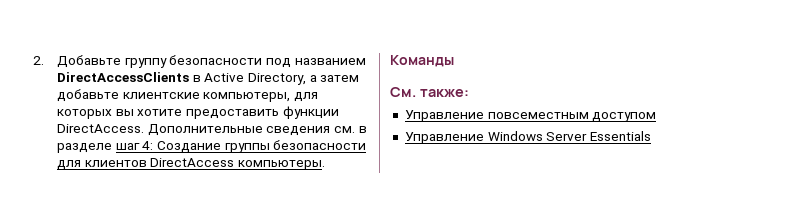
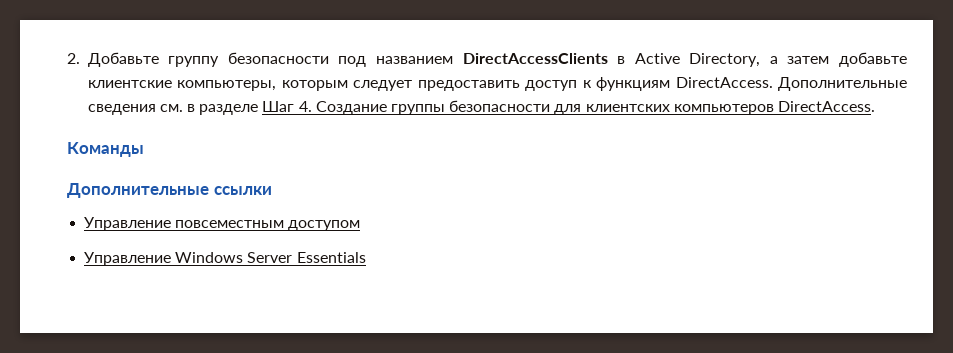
[293,92,318,102] [57,106,339,119] для которых вы хотите предоставить функции -> [281,77,671,91] которым следует предоставить доступ к функциям
[115,141,154,150] шаг 4: -> [262,101,312,112] Шаг 4.
[84,158,325,170] клиентов DirectAccess компьютеры. -> [585,101,875,115] клиентских компьютеров DirectAccess.
[390,87,469,97] См. также: -> [67,183,272,198] Дополнительные ссылки

